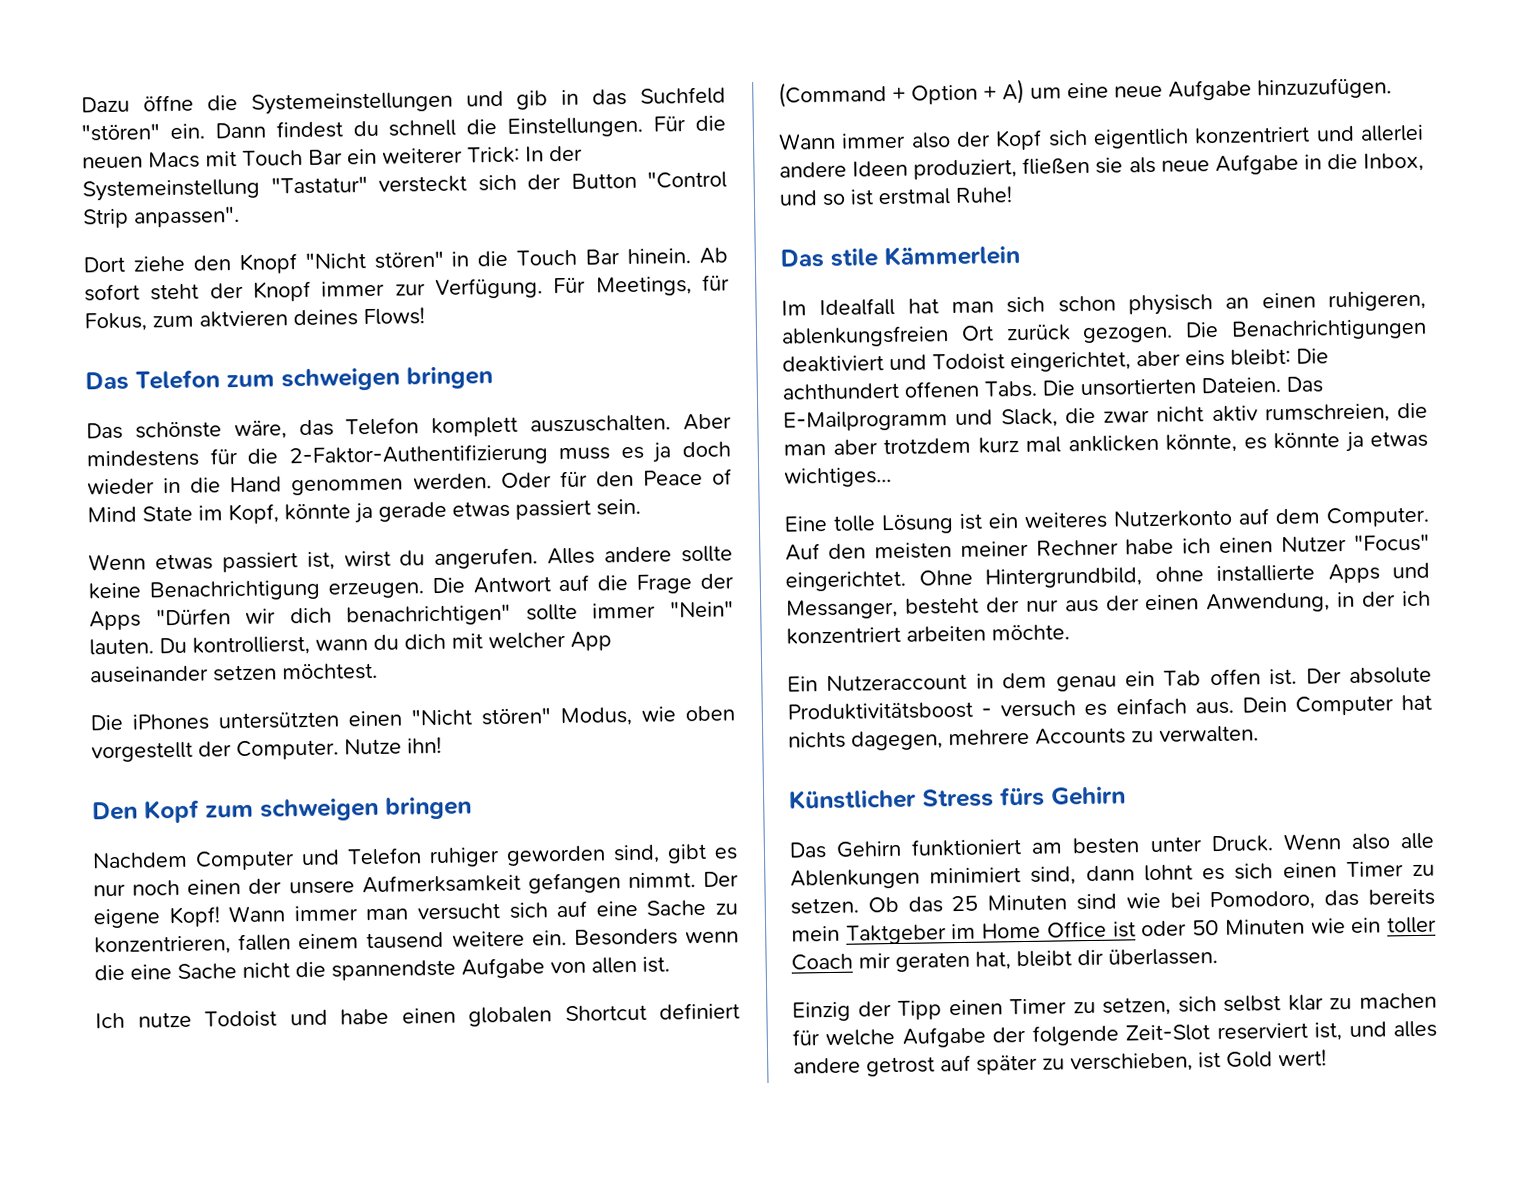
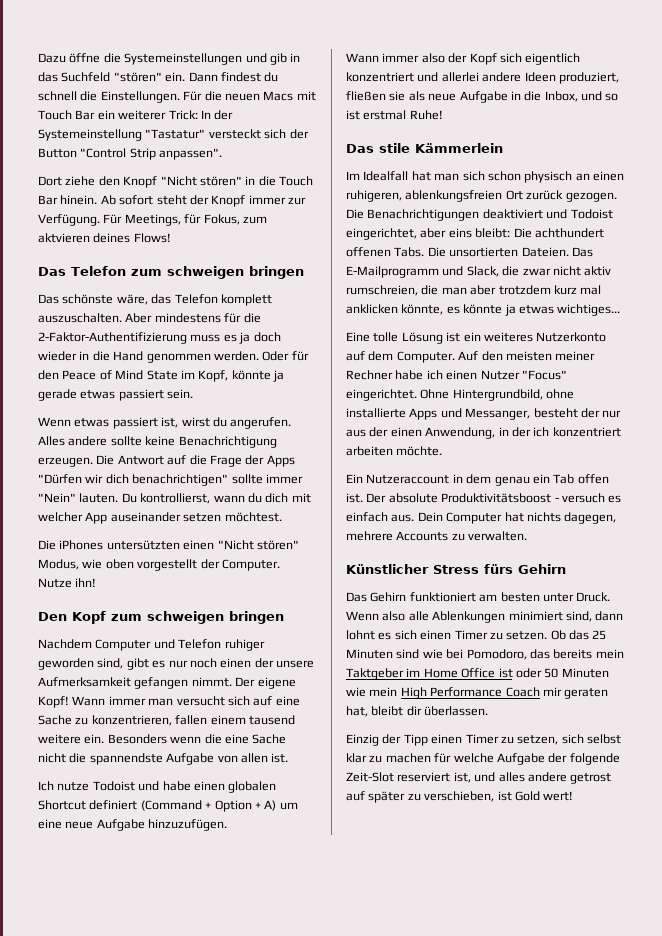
[1351,916,1437,934] ein toller -> [369,687,503,699] mein High Performance

